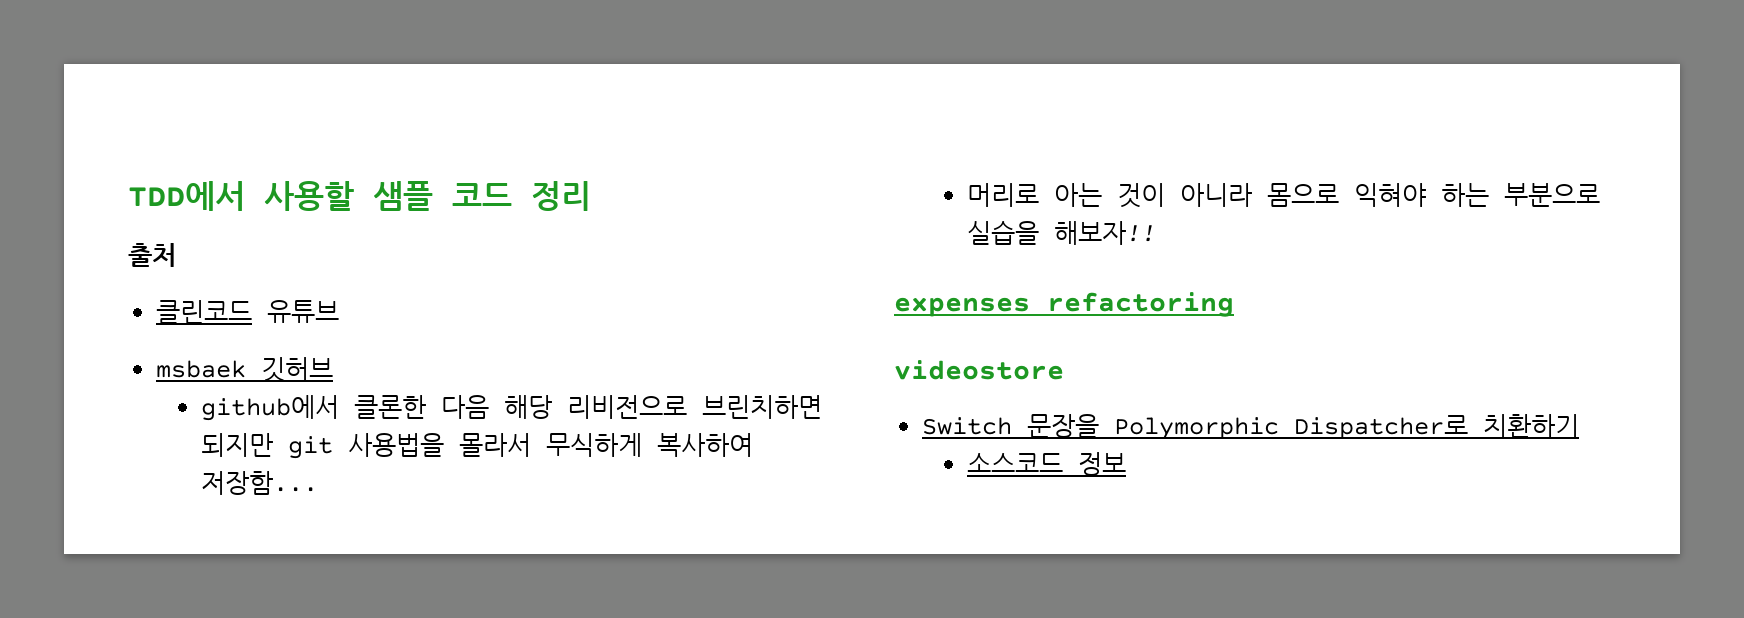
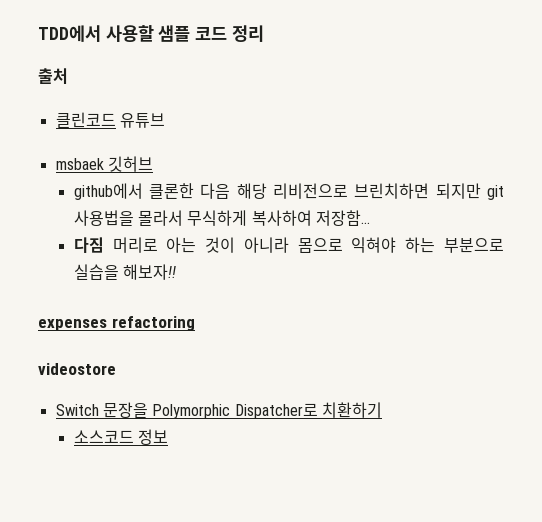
(319, 483) none -> [73,237,104,253] 다짐

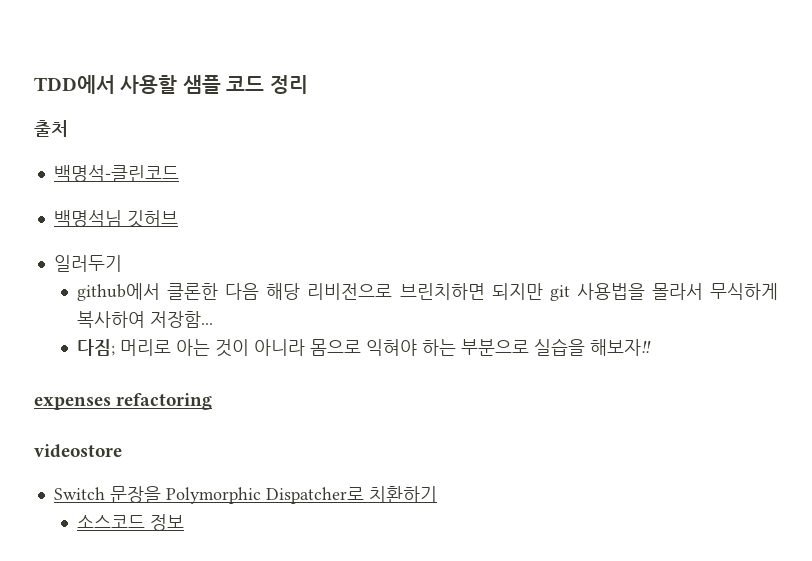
[55,112,165,128] [55,158,104,170] 클린코드 유튜브 // msbaek -> [53,165,179,182] [53,210,122,227] 백명석-클린코드 // 백명석님
(153, 164) none -> [53,255,122,272] // 일러두기
[73,237,104,253] 다짐 -> [77,339,116,356] 다짐;

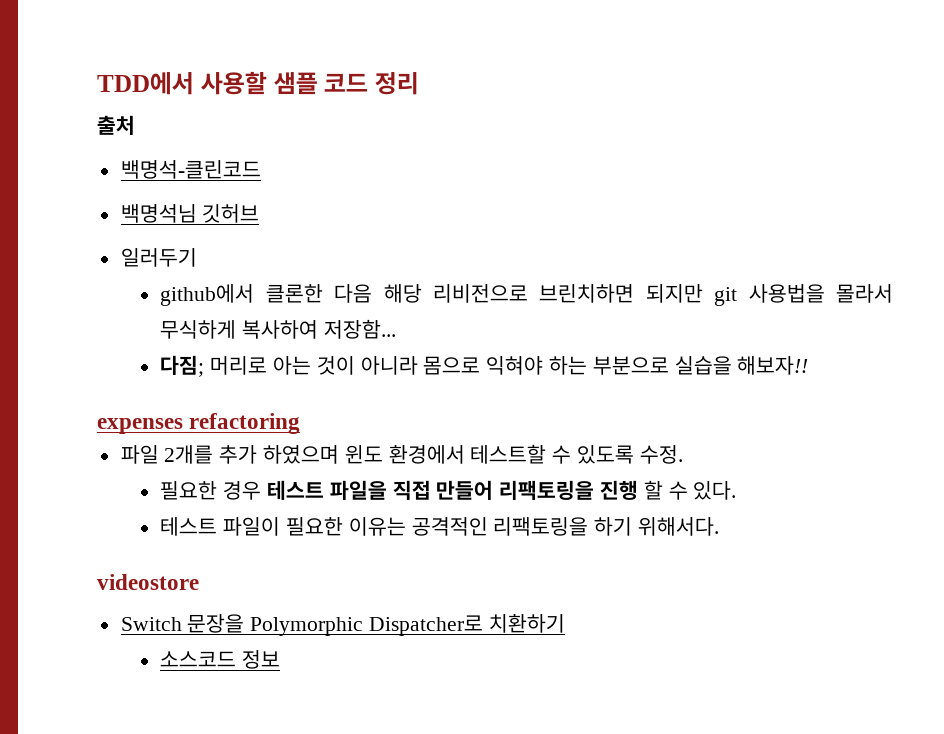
(213, 401) none -> [120,444,683,464] [160,480,737,500] [160,517,719,536] // 파일 2개를 추가 하였으며 윈도 환경에서 테스트할 수 있도록 수정. // 필요한 경우 테스트 파일을 직접 만들어 리팩토링을 진행 할 수 있다. // 테스트 파일이 필요한 이유는 공격적인 리팩토링을 하기 위해서다.

